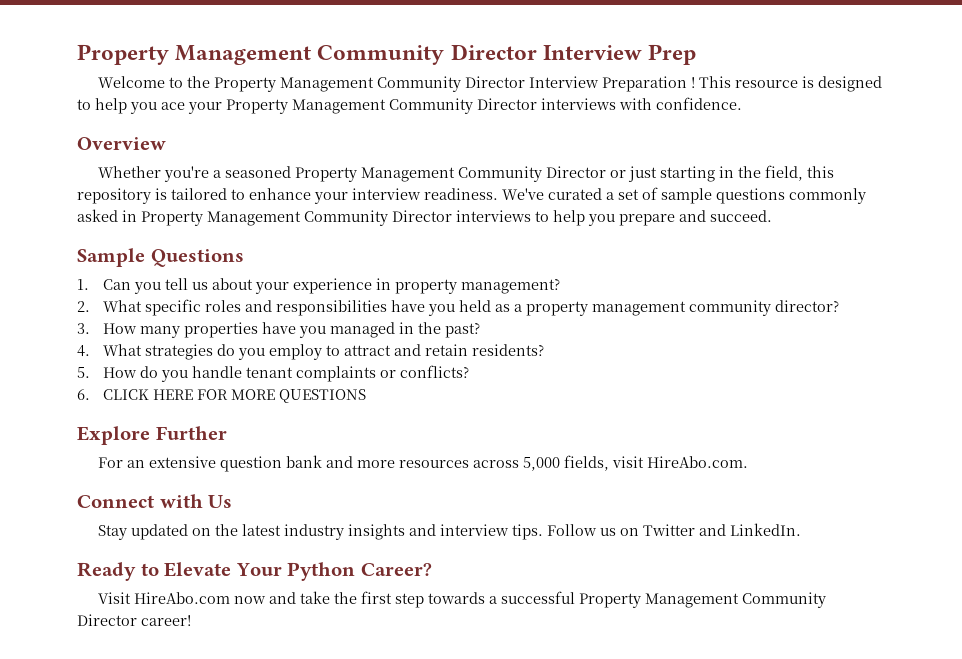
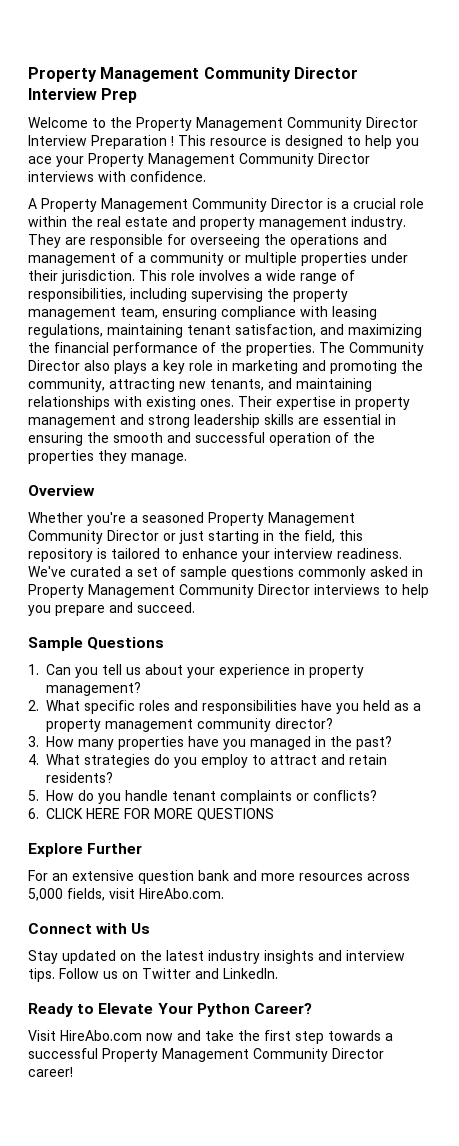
(742, 103) none -> [28,198,424,212] [28,216,406,230] [28,234,387,248] [28,252,408,266] [28,270,355,284] [28,288,348,302] [28,306,377,320] [28,324,422,338] [28,342,424,356] [28,360,423,374] [28,378,372,392] [28,396,410,410] [28,414,396,428] [28,432,375,446] [28,450,187,464] // A Property Management Community Director is a crucial role within the real estate and property management industry. They are responsible for overseeing the operations and management of a community or multiple properties under their jurisdiction. This role involves a wide range of responsibilities, including supervising the property management team, ensuring compliance with leasing regulations, maintaining tenant satisfaction, and maximizing the financial performance of the properties. The Community Director also plays a key role in marketing and promoting the community, attracting new tenants, and maintaining relationships with existing ones. Their expertise in property management and strong leadership skills are essential in ensuring the smooth and successful operation of the properties they manage.

